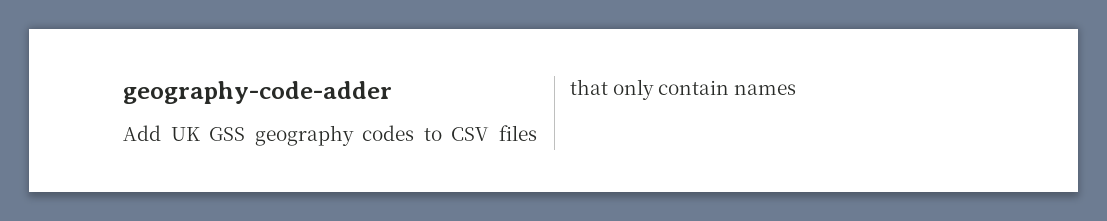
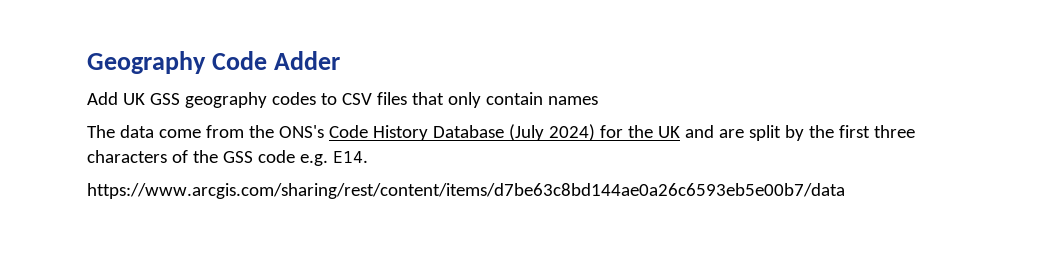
[123,81,392,104] geography-code-adder -> [87,51,341,74] Geography Code Adder
(797, 89) none -> [87,124,915,141] [87,150,368,166] [87,183,845,199] // The data come from the ONS's Code History Database (July 2024) for the UK and are split by the first three characters of the GSS code e.g. E14. // https://www.arcgis.com/sharing/rest/content/items/d7be63c8bd144ae0a26c6593eb5e00b7/data

